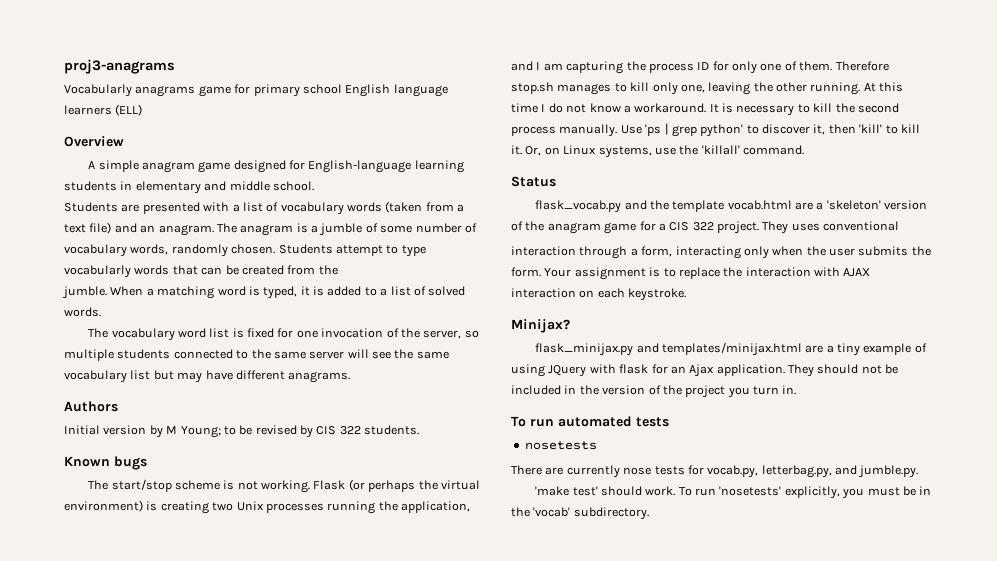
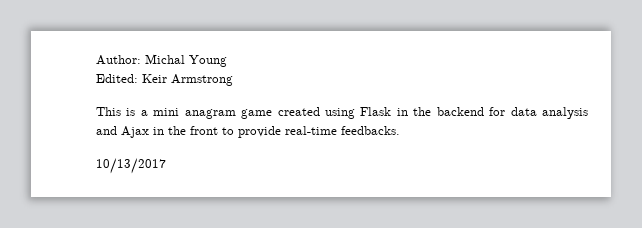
[64,59,175,74] [64,84,448,97] [64,104,143,116] [64,136,124,147] [88,160,464,173] [64,181,314,194] [64,201,465,215] [64,222,477,236] [64,244,426,257] [64,265,338,278] [62,286,466,299] [64,307,101,317] [88,328,479,341] [64,349,449,361] [64,370,351,383] [64,401,118,412] [64,425,420,438] [64,456,147,470] [88,479,480,493] [64,500,470,514] [511,61,889,74] [511,82,904,95] [511,103,899,116] [511,123,920,137] [511,145,804,158] [511,176,556,187] [535,200,928,213] [511,221,900,234] [511,246,931,259] [511,267,871,280] [511,288,687,301] [511,319,570,333] [535,342,927,356] [511,364,899,377] [511,385,797,398] [511,416,669,427] [524,441,597,450] [511,465,919,478] [535,486,932,499] [511,507,649,520] proj3-anagrams // Vocabularly anagrams game for primary school English language learners (ELL) // Overview // A simple anagram game designed for English-language learning students in elementary and middle school. // Students are presented with a list of vocabulary words (taken from a text file) and an anagram. The anagram is a jumble of some number of vocabulary words, randomly chosen. Students attempt to type vocabularly words that can be created from the // jumble. When a matching word is typed, it is added to a list of solved words. // The vocabulary word list is fixed for one invocation of the server, so multiple students connected to the same server will see the same vocabulary list but may have different anagrams. // Authors // Initial version by M Young; to be revised by CIS 322 students. // Known bugs // The start/stop scheme is not working. Flask (or perhaps the virtual environment) is creating two Unix processes running the application, and I am capturing the process ID for only one of them. Therefore stop.sh manages to kill only one, leaving the other running. At this time I do not know a workaround. It is necessary to kill the second process manually. Use 'ps | grep python' to discover it, then 'kill' to kill it. Or, on Linux systems, use the 'killall' command. // Status // flask_vocab.py and the template vocab.html are a 'skeleton' version of the anagram game for a CIS 322 project. They uses conventional // interaction through a form, interacting only when the user submits the form. Your assignment is to replace the interaction with AJAX interaction on each keystroke. // Minijax? // flask_minijax.py and templates/minijax.html are a tiny example of using JQuery with flask for an Ajax application. They should not be included in the version of the project you turn in. // To run automated tests // nosetests // There are currently nose tests for vocab.py, letterbag.py, and jumble.py. // 'make test' should work. To run 'nosetests' explicitly, you must be in the 'vocab' subdirectory. -> [96,54,227,67] [96,74,233,86] [96,107,589,119] [96,126,400,138] [96,158,166,174] Author: Michal Young // Edited: Keir Armstrong // This is a mini anagram game created using Flask in the backend for data analysis and Ajax in the front to provide real-time feedbacks. // 10/13/2017

